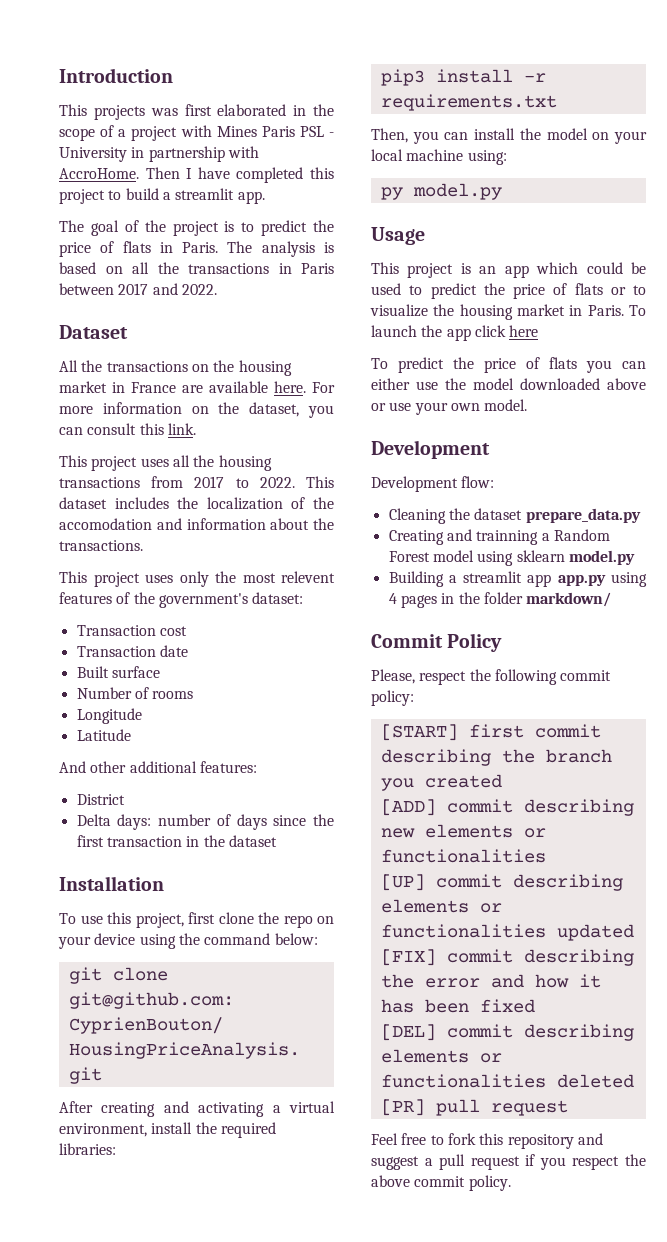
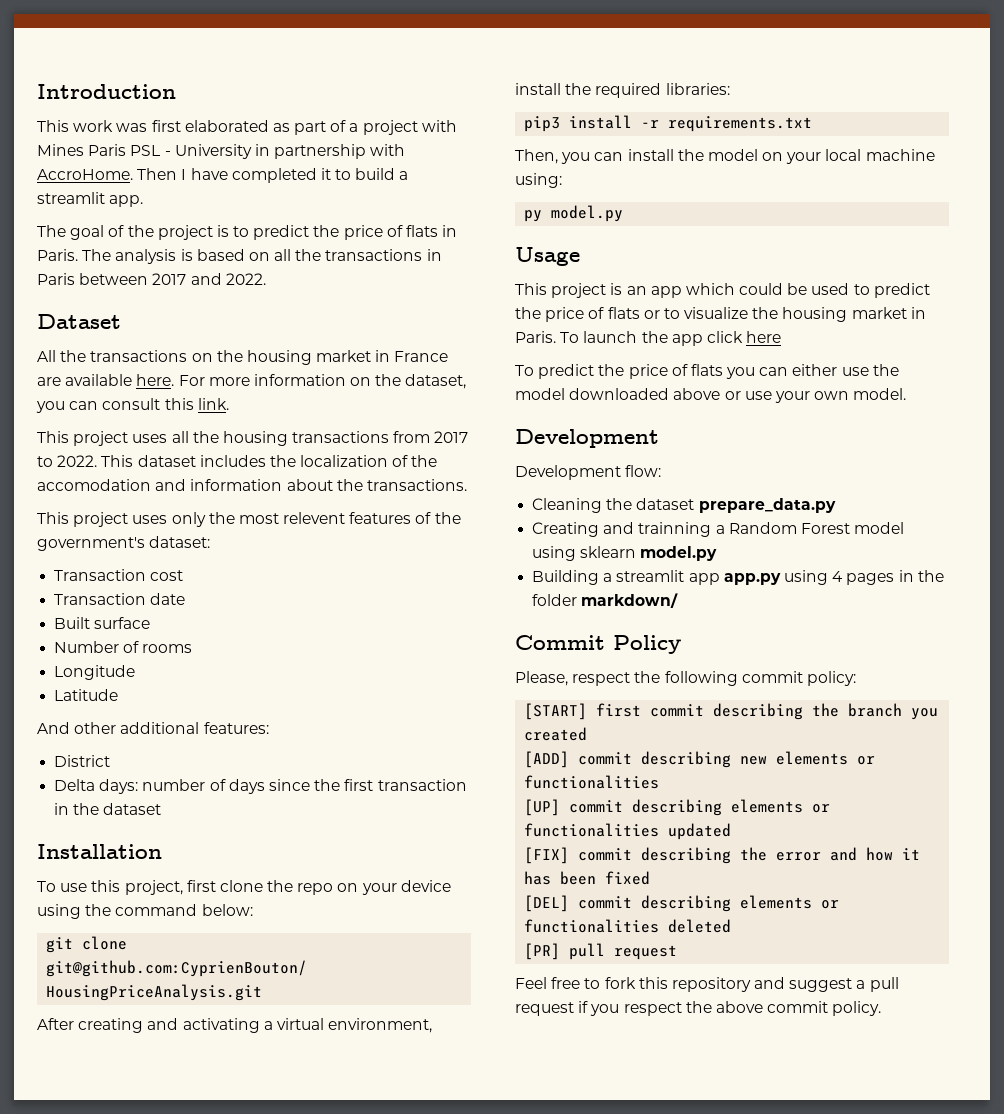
[93,105,145,120] projects -> [73,120,114,132] work
[293,104,334,116] [59,128,95,141] in the scope -> [272,121,327,135] as part
[310,167,334,179] [59,189,105,204] this project -> [320,168,331,180] it

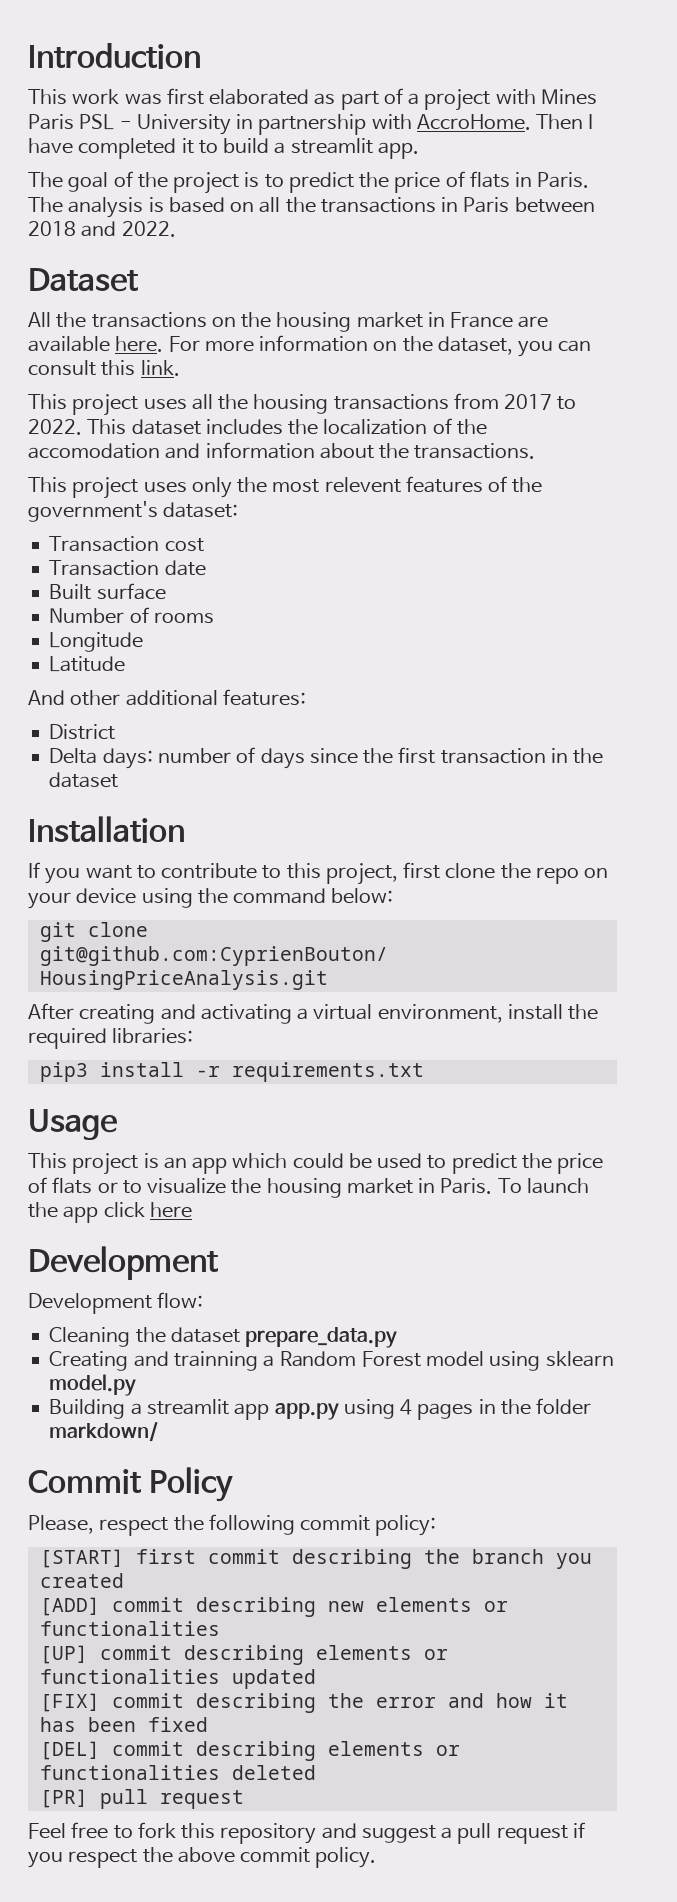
[152,273,187,285] 2017 -> [28,221,76,236] 2018
[37,881,88,892] To use -> [28,862,282,884] If you want to contribute to
[515,149,935,164] [515,173,562,188] [524,205,624,222] // Then, you can install the model on your local machine using: // py model.py -> (424, 1072) none
[515,364,899,379] [515,388,907,403] // To predict the price of flats you can either use the model downloaded above or use your own model. -> (192, 1210) none

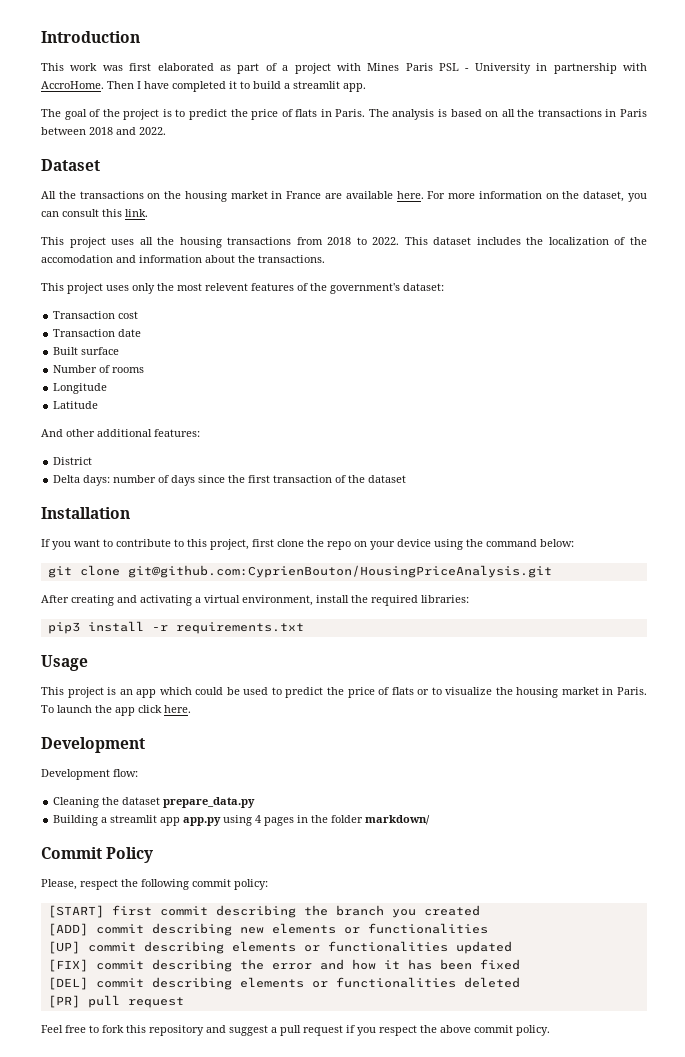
[504,394,553,410] 2017 -> [327,237,352,245] 2018
[550,748,568,763] in -> [335,475,347,483] of
[149,1202,192,1218] here -> [164,705,191,713] here.
[49,1351,614,1371] [49,1374,137,1396] // Creating and trainning a Random Forest model using sklearn model.py -> (256, 802) none

